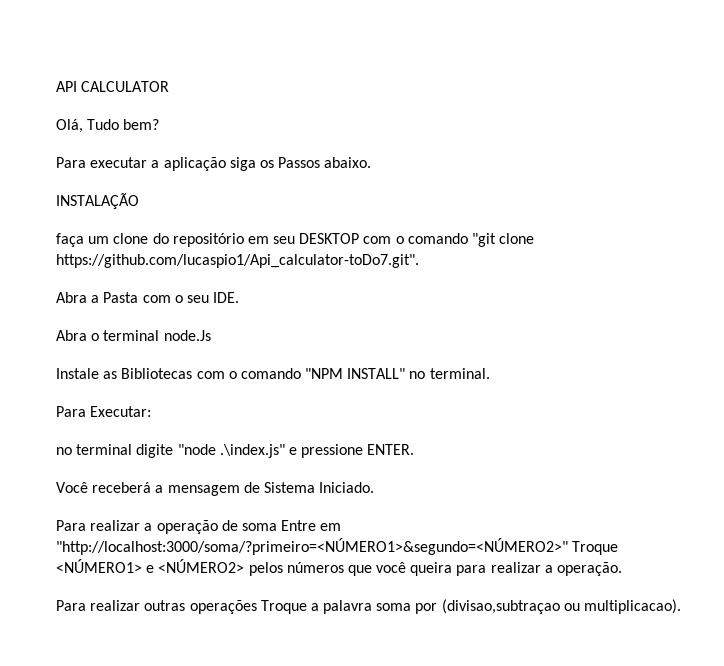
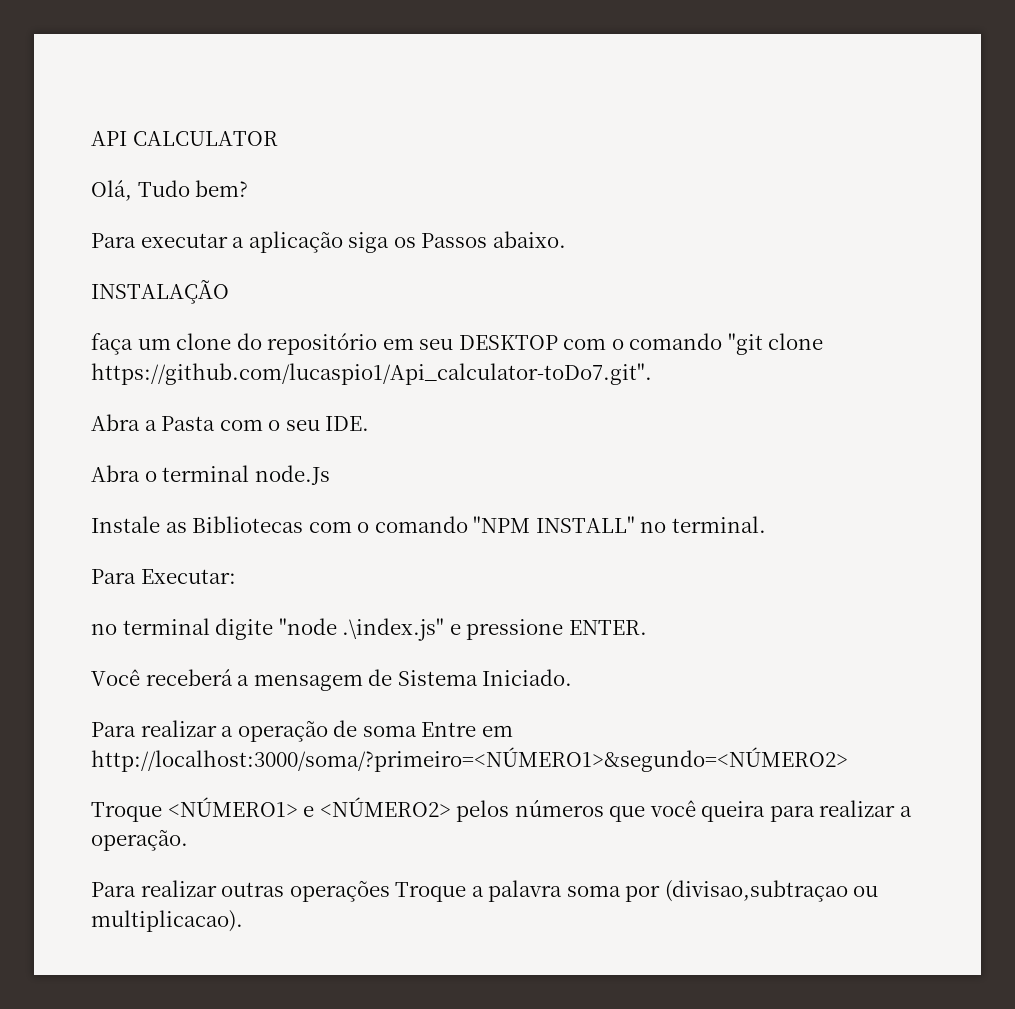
[56,538,568,555] "http://localhost:3000/soma/?primeiro=<NÚMERO1>&segundo=<NÚMERO2>" -> [91,747,848,772] http://localhost:3000/soma/?primeiro=<NÚMERO1>&segundo=<NÚMERO2> //

